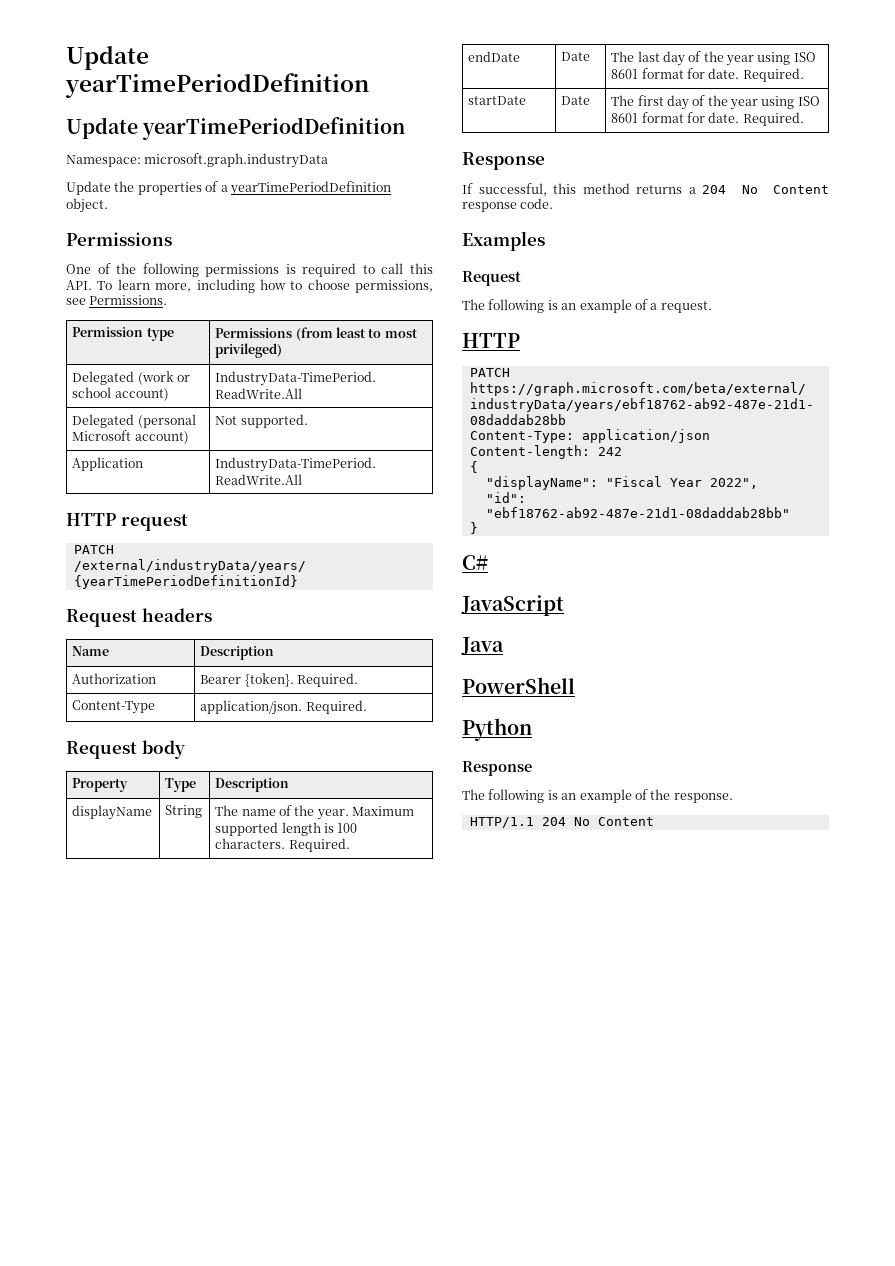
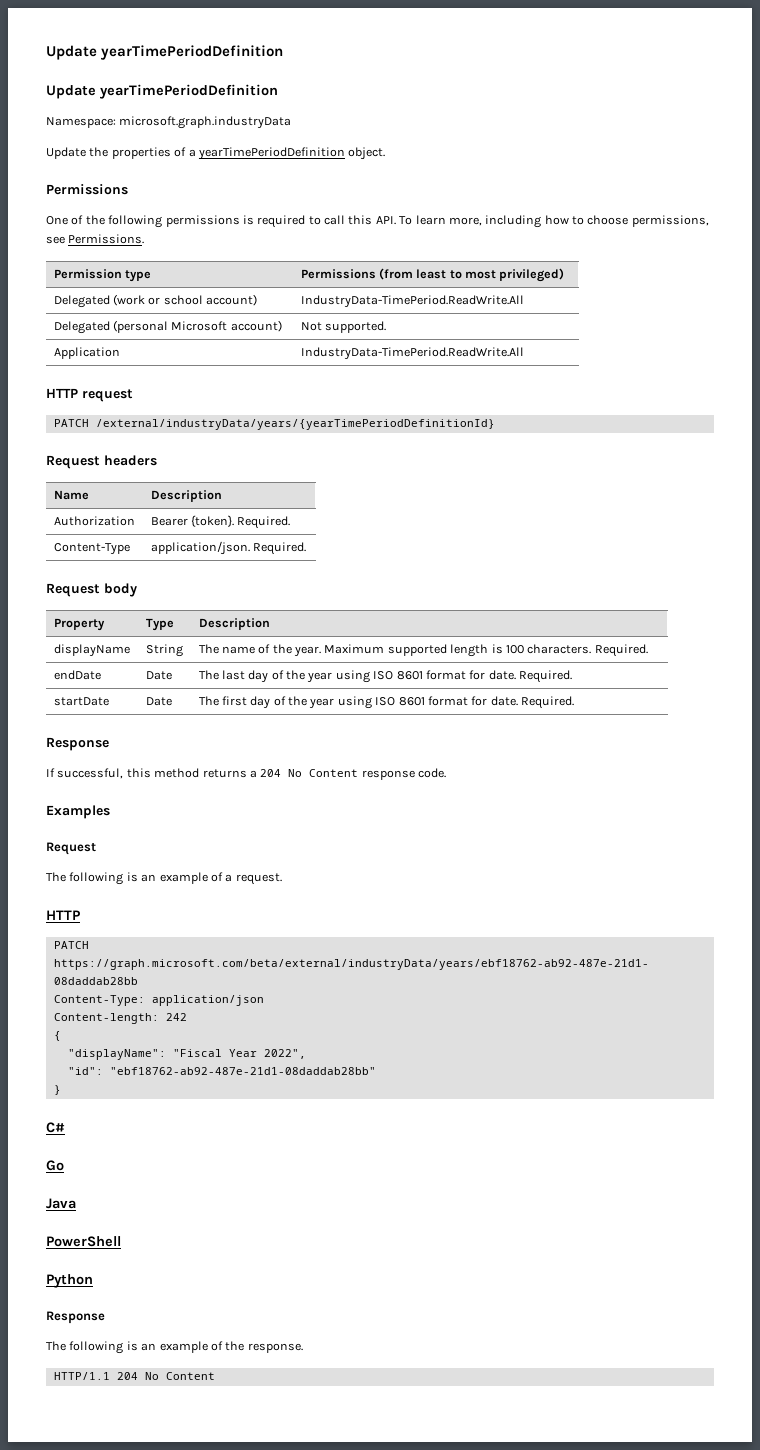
[461,595,564,616] JavaScript -> [46,1160,64,1171] Go

